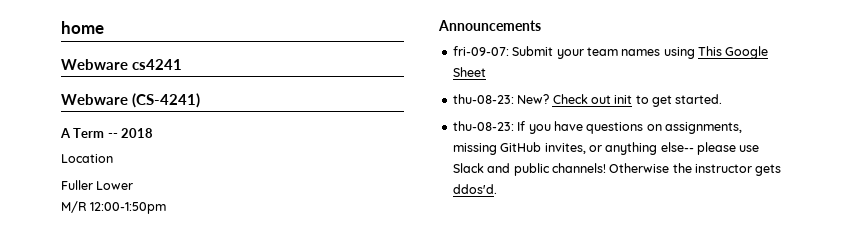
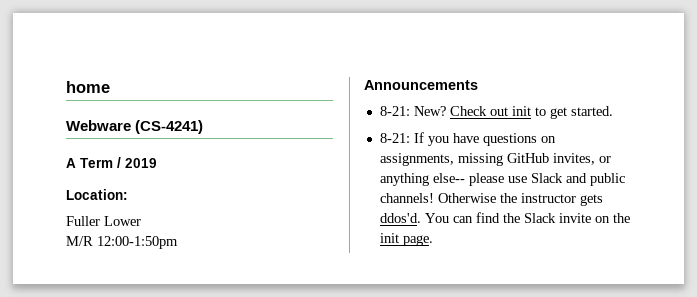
[61,59,182,70] // Webware cs4241 -> (110, 87) none
[107,128,154,138] [61,154,113,163] -- 2018 // Location -> [117,157,157,168] [66,189,128,200] / 2019 // Location:
[452,46,769,59] [452,67,486,77] [452,94,514,104] fri-09-07: Submit your team names using This Google Sheet // thu-08-23: -> [379,106,410,116] 8-21:
[452,121,514,131] thu-08-23: -> [379,133,410,143] 8-21:
(497, 189) none -> [424,212,630,223] [379,233,433,246] You can find the Slack invite on the init page.

